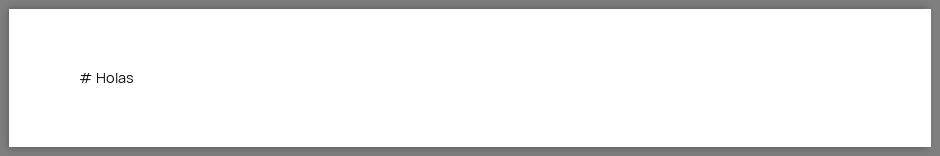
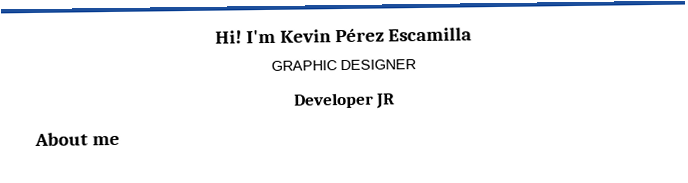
[79,73,134,83] # Holas -> [214,27,473,44] [271,59,416,71] [293,92,396,109] [34,132,120,146] Hi! I'm Kevin Pérez Escamilla // GRAPHIC DESIGNER // Developer JR // About me

